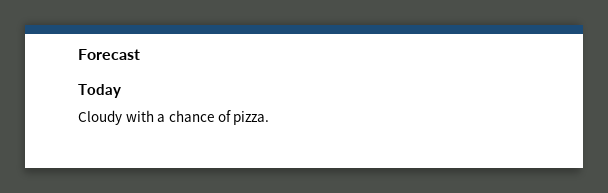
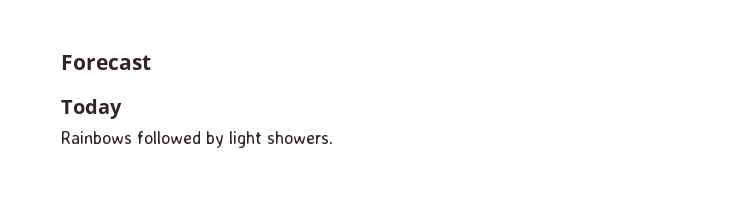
[78,110,270,125] Cloudy with a chance of pizza. -> [61,131,333,148] Rainbows followed by light showers.

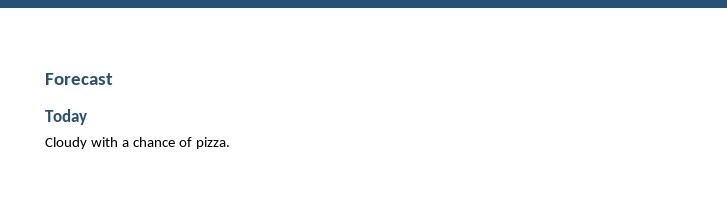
[61,131,333,148] Rainbows followed by light showers. -> [45,137,230,149] Cloudy with a chance of pizza.

